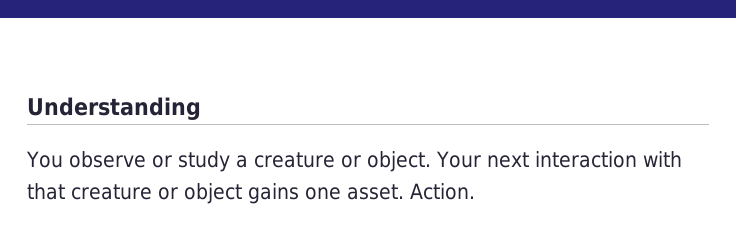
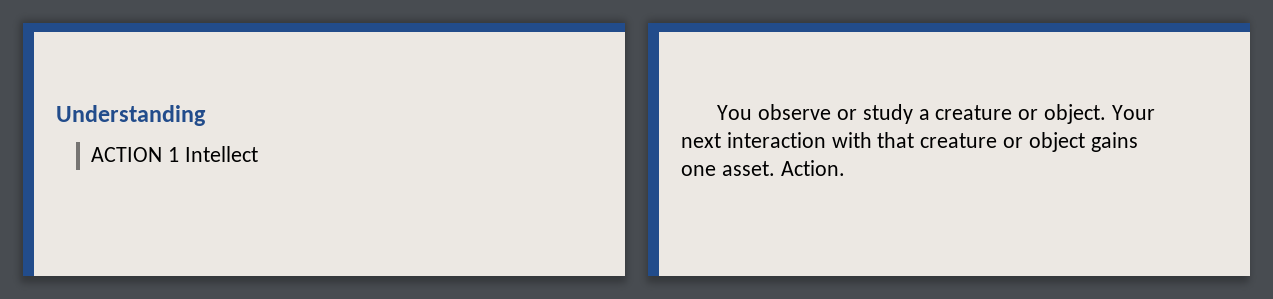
(201, 108) none -> [91,146,259,162] // ACTION 1 Intellect

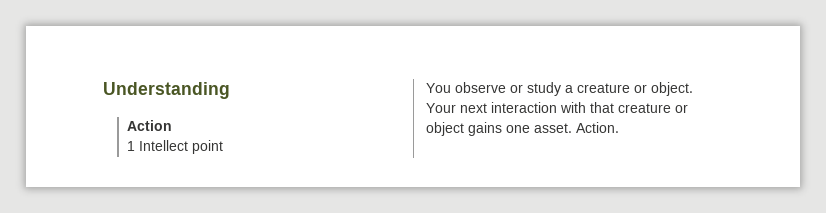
[91,147,163,162] ACTION -> [126,120,172,131] Action //
(259, 154) none -> [191,140,223,154] point

